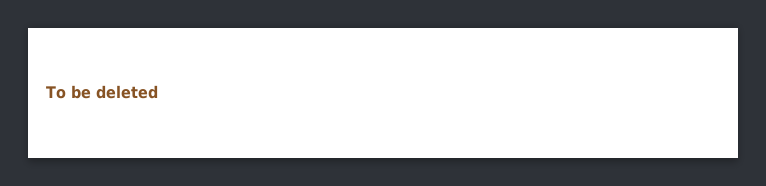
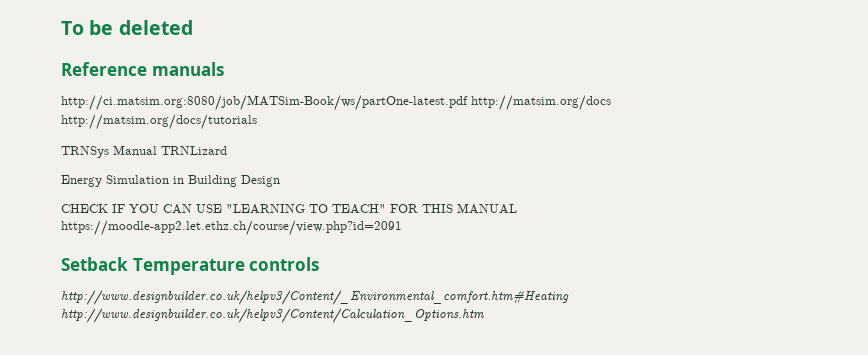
(158, 92) none -> [61,62,224,76] [61,95,611,111] [61,114,257,130] [61,145,227,158] [61,175,280,187] [61,203,517,214] [61,220,402,236] [61,257,320,275] [61,290,569,305] [61,308,484,323] // Reference manuals // http://ci.matsim.org:8080/job/MATSim-Book/ws/partOne-latest.pdf http://matsim.org/docs http://matsim.org/docs/tutorials // TRNSys Manual TRNLizard // Energy Simulation in Building Design // CHECK IF YOU CAN USE "LEARNING TO TEACH" FOR THIS MANUAL https://moodle-app2.let.ethz.ch/course/view.php?id=2091 // Setback Temperature controls // http://www.designbuilder.co.uk/helpv3/Content/_Environmental_comfort.htm#Heating http://www.designbuilder.co.uk/helpv3/Content/Calculation_Options.htm

